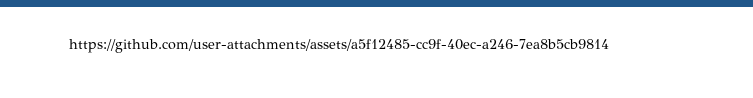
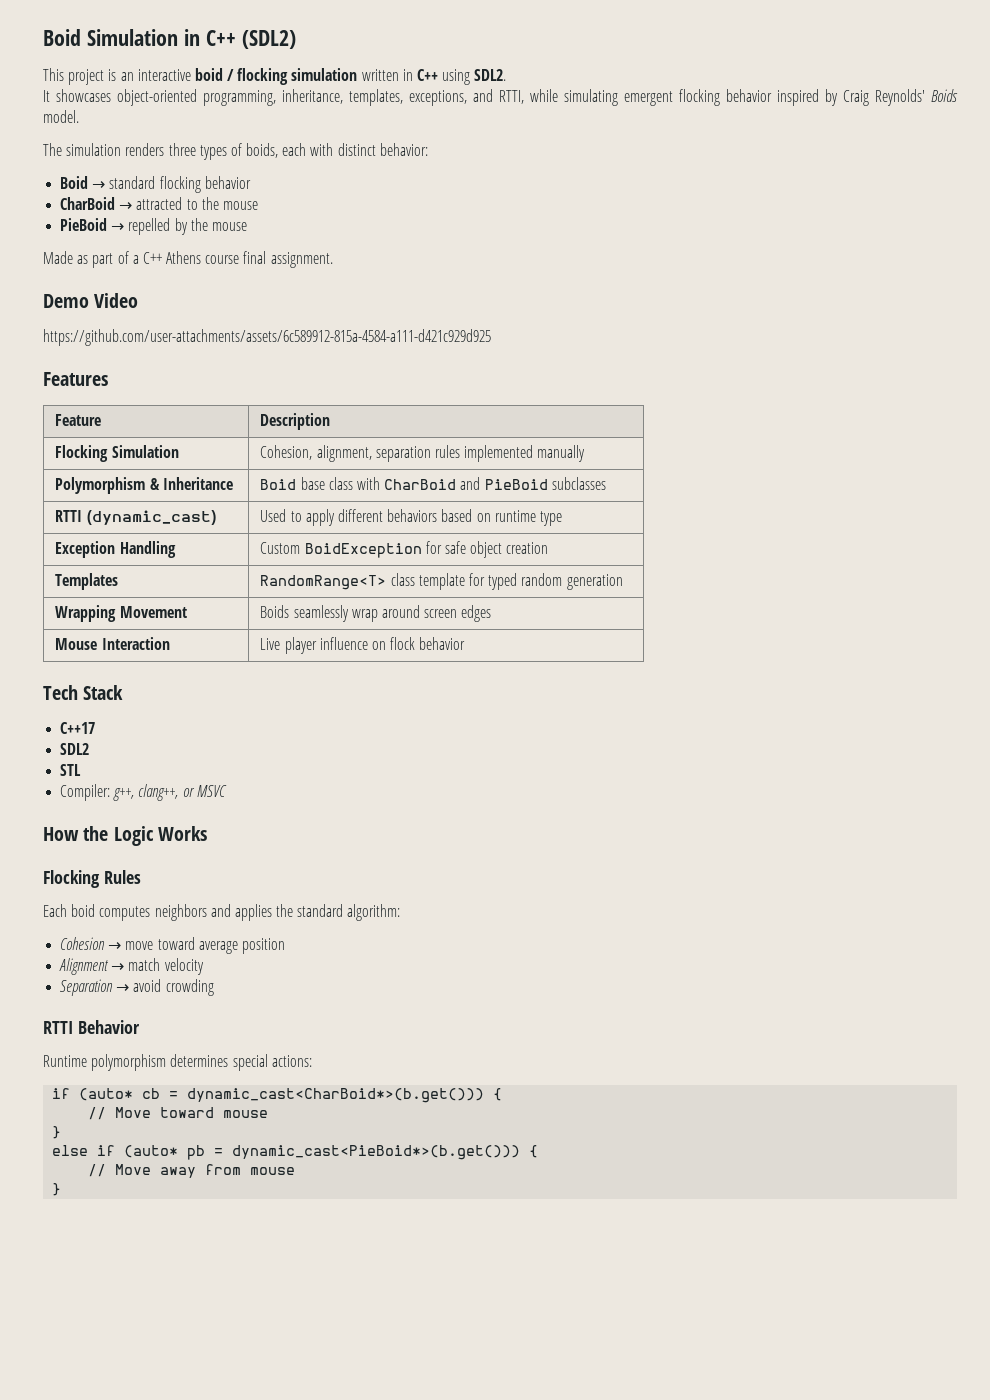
[69,39,609,53] https://github.com/user-attachments/assets/a5f12485-cc9f-40ec-a246-7ea8b5cb9814 -> [43,29,296,49] [43,68,507,85] [43,89,958,106] [43,110,79,123] [43,143,428,160] [60,176,251,193] [60,197,258,210] [60,218,247,235] [43,251,333,268] [43,293,139,308] [43,329,491,346] [43,372,108,386] [55,414,102,426] [260,413,331,430] [55,445,179,462] [260,445,586,462] [55,477,233,494] [260,477,606,490] [55,510,216,525] [260,509,562,526] [55,541,176,558] [260,541,549,558] [55,573,119,590] [260,573,623,590] [55,605,187,622] [260,605,492,622] [55,637,170,650] [260,637,466,654] [43,685,124,700] [60,722,96,734] [60,743,90,755] [60,764,82,776] [60,784,227,801] [43,826,207,846] [43,870,141,888] [43,904,401,921] [60,937,285,954] [59,958,204,975] [60,979,214,996] [43,1020,140,1034] [43,1054,312,1071] [52,1088,503,1103] [88,1107,269,1120] [52,1126,62,1139] [52,1145,539,1160] [88,1164,296,1178] [52,1183,62,1196] Boid Simulation in C++ (SDL2) // This project is an interactive boid / flocking simulation written in C++ using SDL2. // It showcases object-oriented programming, inheritance, templates, exceptions, and RTTI, while simulating emergent flocking behavior inspired by Craig Reynolds' Boids model. // The simulation renders three types of boids, each with distinct behavior: // Boid → standard flocking behavior // CharBoid → attracted to the mouse // PieBoid → repelled by the mouse // Made as part of a C++ Athens course final assignment. // Demo Video // https://github.com/user-attachments/assets/6c589912-815a-4584-a111-d421c929d925 // Features // Feature | Description // Flocking Simulation | Cohesion, alignment, separation rules implemented manually // Polymorphism & Inheritance | Boid base class with CharBoid and PieBoid subclasses // RTTI (dynamic_cast) | Used to apply different behaviors based on runtime type // Exception Handling | Custom BoidException for safe object creation // Templates | RandomRange<T> class template for typed random generation // Wrapping Movement | Boids seamlessly wrap around screen edges // Mouse Interaction | Live player influence on flock behavior // Tech Stack // C++17 // SDL2 // STL // Compiler: g++, clang++, or MSVC // How the Logic Works // Flocking Rules // Each boid computes neighbors and applies the standard algorithm: // Cohesion → move toward average position // Alignment → match velocity // Separation → avoid crowding // RTTI Behavior // Runtime polymorphism determines special actions: // if (auto* cb = dynamic_cast<CharBoid*>(b.get())) { // // Move toward mouse // } // else if (auto* pb = dynamic_cast<PieBoid*>(b.get())) { // // Move away from mouse // }

